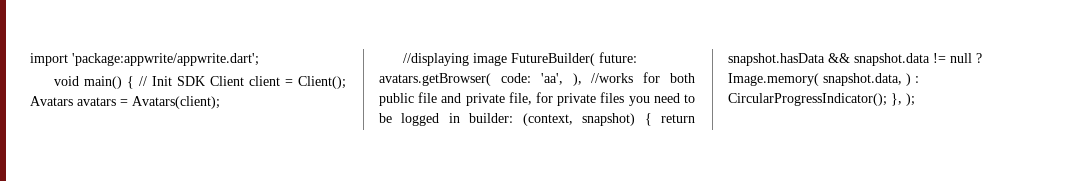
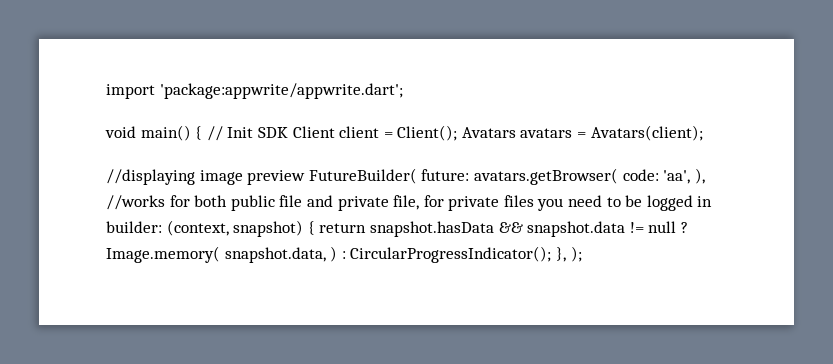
(507, 59) none -> [247,170,306,185] preview

